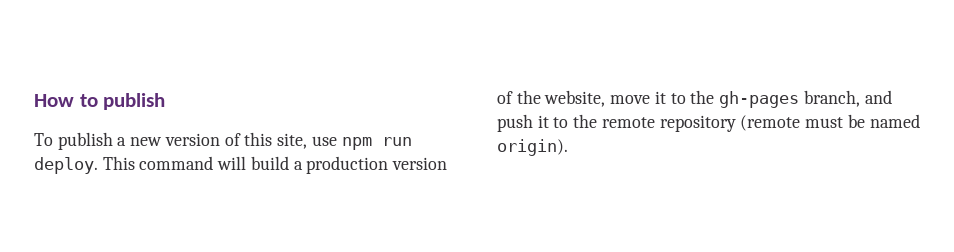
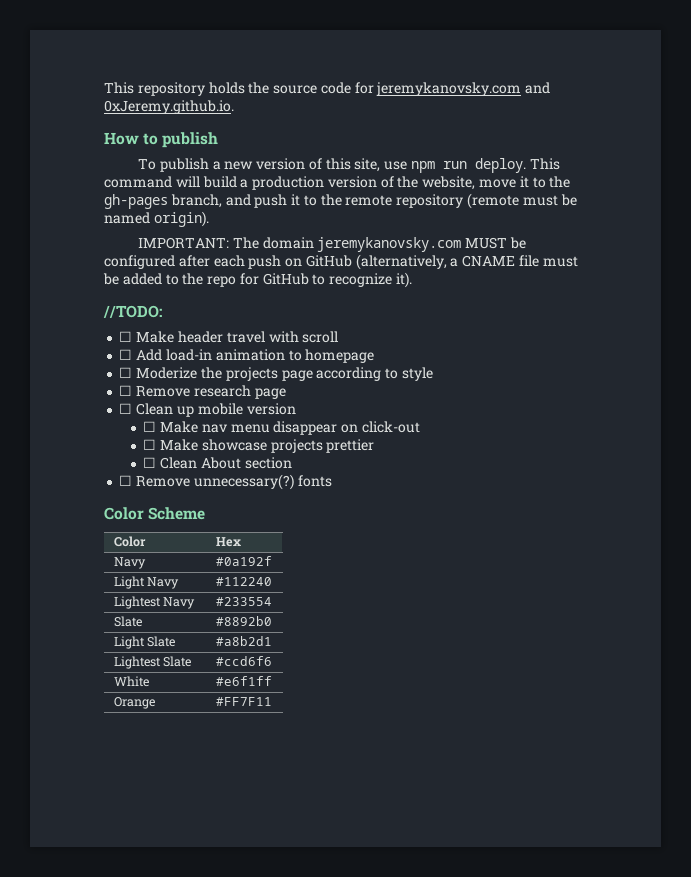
(34, 100) none -> [104,82,551,96] [104,100,234,114] This repository holds the source code for jeremykanovsky.com and 0xJeremy.github.io. //
(568, 147) none -> [137,237,526,252] [104,254,578,270] [103,272,413,288] [103,305,162,318] [119,331,339,343] [119,349,375,363] [119,367,433,381] [119,385,286,399] [119,403,296,417] [143,421,420,435] [143,439,375,453] [143,457,292,469] [119,474,332,490] [104,507,206,520] [113,536,146,547] [215,537,241,547] [113,557,146,569] [215,556,272,566] [113,576,180,589] [215,577,272,586] [113,596,196,609] [215,597,272,606] [113,616,142,627] [215,616,272,626] [113,636,176,649] [215,636,272,646] [113,656,192,669] [215,656,272,666] [113,676,149,687] [215,676,272,686] [113,697,155,709] [215,697,272,706] // IMPORTANT: The domain jeremykanovsky.com MUST be configured after each push on GitHub (alternatively, a CNAME file must be added to the repo for GitHub to recognize it). // //TODO: // ☐ Make header travel with scroll // ☐ Add load-in animation to homepage // ☐ Moderize the projects page according to style // ☐ Remove research page // ☐ Clean up mobile version // ☐ Make nav menu disappear on click-out // ☐ Make showcase projects prettier // ☐ Clean About section // ☐ Remove unnecessary(?) fonts // Color Scheme // Color | Hex // Navy | #0a192f // Light Navy | #112240 // Lightest Navy | #233554 // Slate | #8892b0 // Light Slate | #a8b2d1 // Lightest Slate | #ccd6f6 // White | #e6f1ff // Orange | #FF7F11

